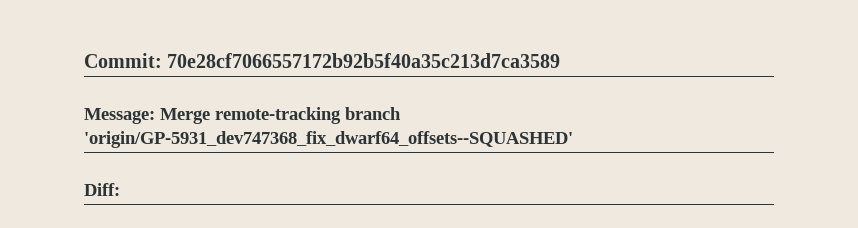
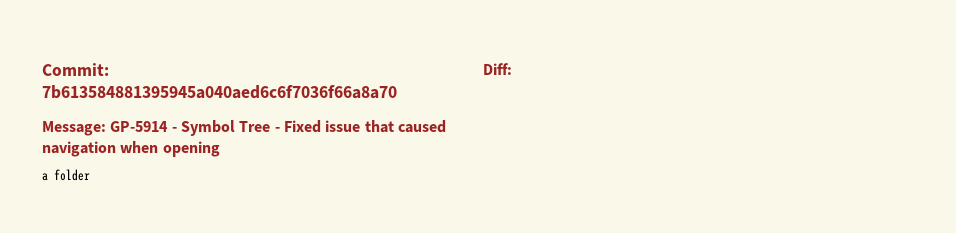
[167,53,561,68] 70e28cf7066557172b92b5f40a35c213d7ca3589 -> [42,85,397,99] 7b613584881395945a040aed6c6f7036f66a8a70
[160,107,401,124] [84,131,573,148] Merge remote-tracking branch 'origin/GP-5931_dev747368_fix_dwarf64_offsets--SQUASHED' -> [110,120,446,136] [42,141,220,157] [42,169,90,181] GP-5914 - Symbol Tree - Fixed issue that caused navigation when opening // a folder

